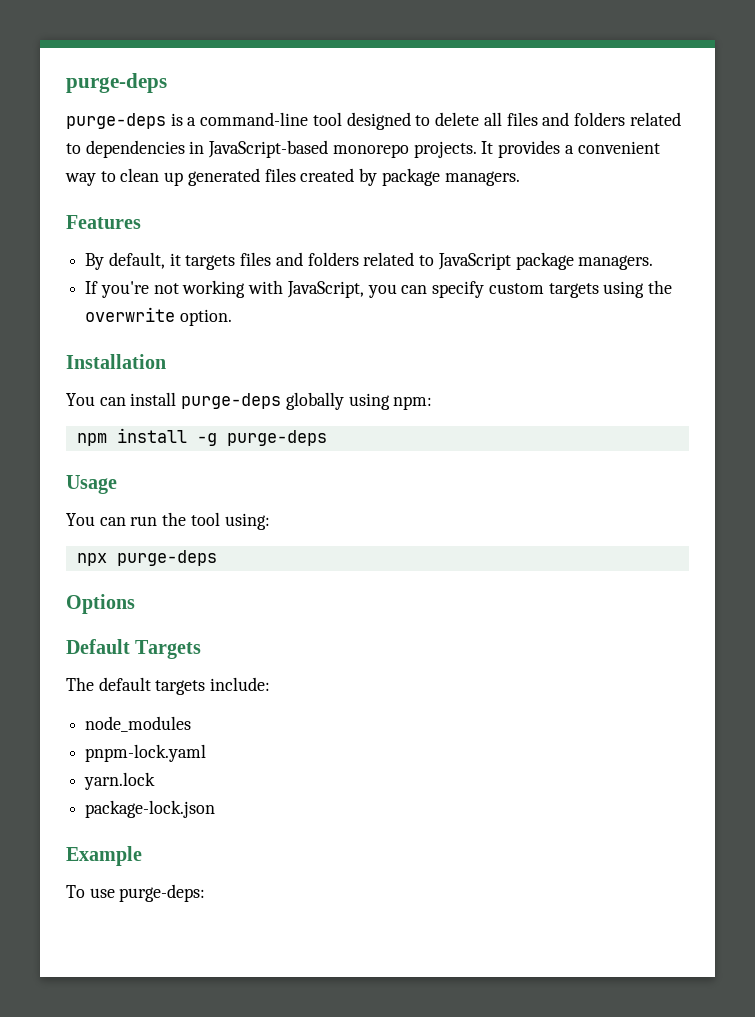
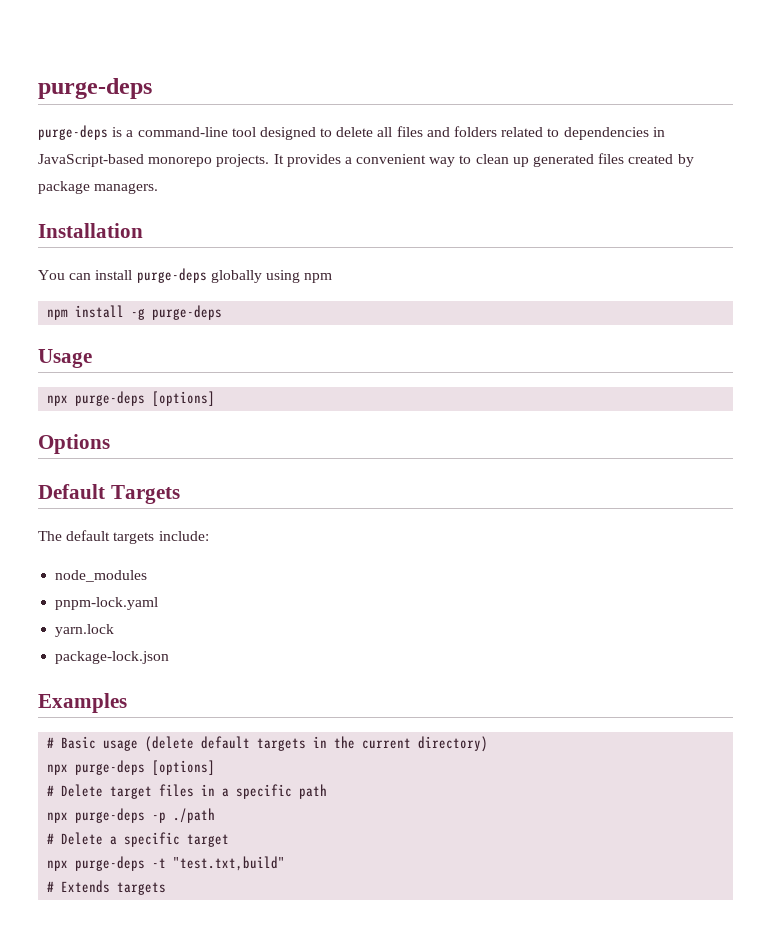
[66,215,141,229] [85,252,654,270] [85,280,672,298] [85,307,232,326] // Features // By default, it targets files and folders related to JavaScript package managers. // If you're not working with JavaScript, you can specify custom targets using the overwrite option. -> (159, 188) none
[393,396,433,410] npm: -> [304,273,333,283] npm
[66,512,270,530] [76,550,217,566] // You can run the tool using: // npx purge-deps -> [47,391,216,406] // npx purge-deps [options]
[66,846,142,866] [66,884,206,902] Example // To use purge-deps: -> [38,693,127,713] [47,736,489,752] [47,760,216,775] [47,784,328,799] [47,808,216,823] [47,832,230,847] [47,856,286,871] [47,880,167,895] Examples // # Basic usage (delete default targets in the current directory) // npx purge-deps [options] // # Delete target files in a specific path // npx purge-deps -p ./path // # Delete a specific target // npx purge-deps -t "test.txt,build" // # Extends targets

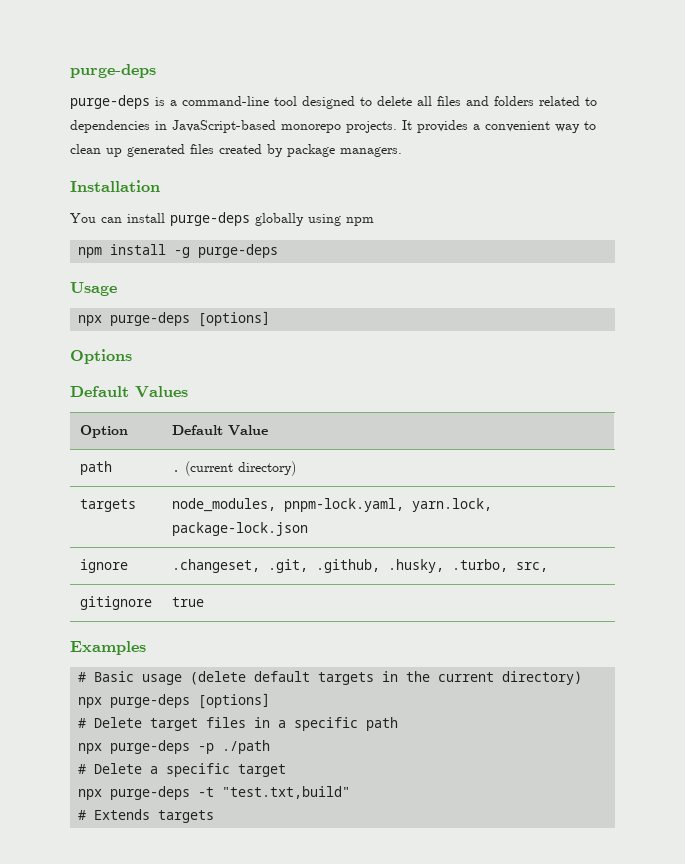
[110,485,180,504] [38,530,209,544] [55,570,148,582] [55,597,159,610] [55,624,115,637] [55,651,170,664] Targets // The default targets include: // node_modules // pnpm-lock.yaml // yarn.lock // package-lock.json -> [135,386,188,398] [79,425,128,438] [171,425,268,436] [79,461,112,475] [171,461,296,476] [79,499,136,512] [171,498,492,512] [171,522,308,536] [79,559,128,573] [171,559,548,573] [79,596,152,610] [171,597,204,607] Values // Option | Default Value // path | . (current directory) // targets | node_modules, pnpm-lock.yaml, yarn.lock, package-lock.json // ignore | .changeset, .git, .github, .husky, .turbo, src, // gitignore | true

